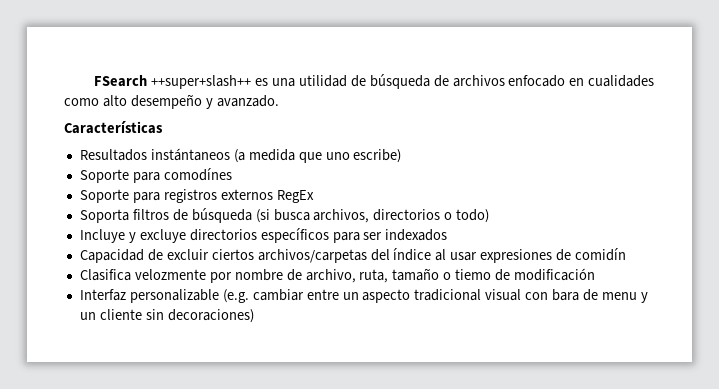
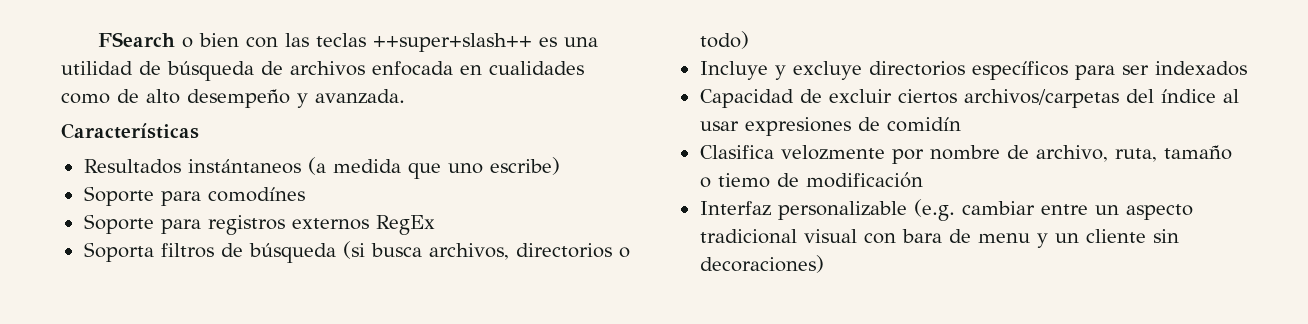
(148, 81) none -> [181,33,366,48] o bien con las teclas
[508,75,566,87] enfocado -> [372,61,453,76] enfocada
(99, 102) none -> [117,89,139,103] de
[216,95,279,107] avanzado. -> [315,89,405,104] avanzada.

